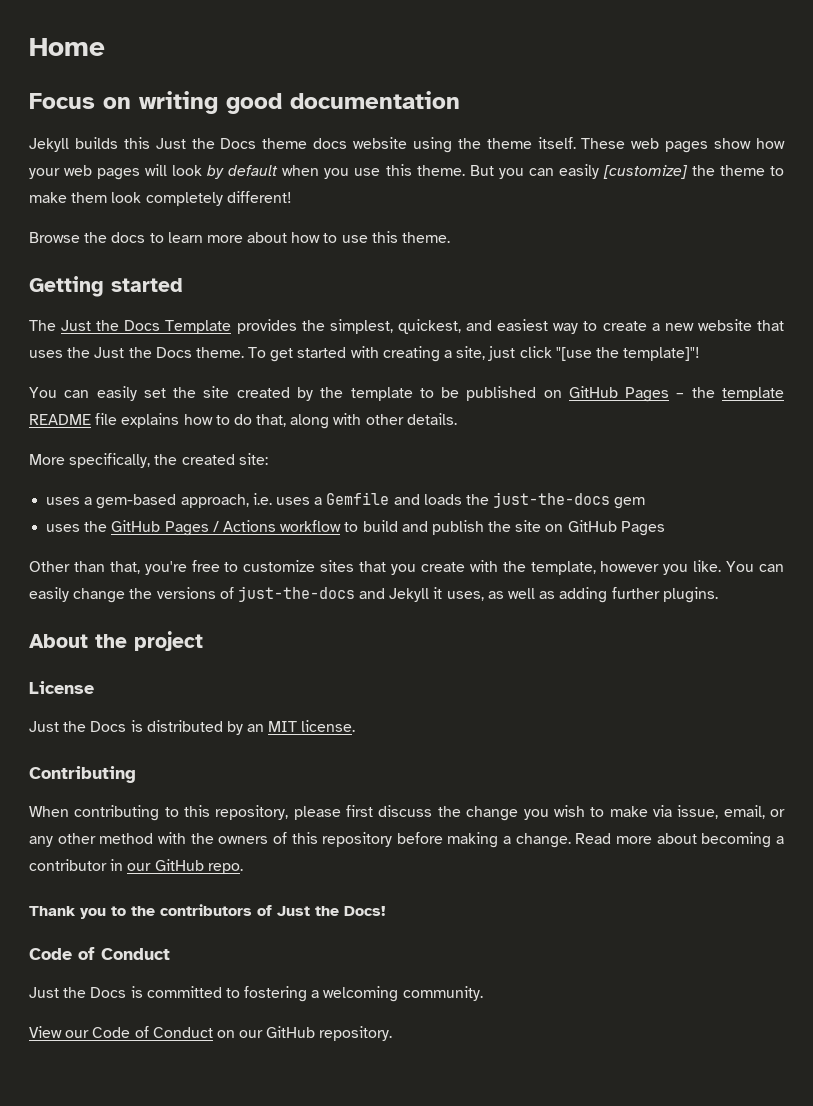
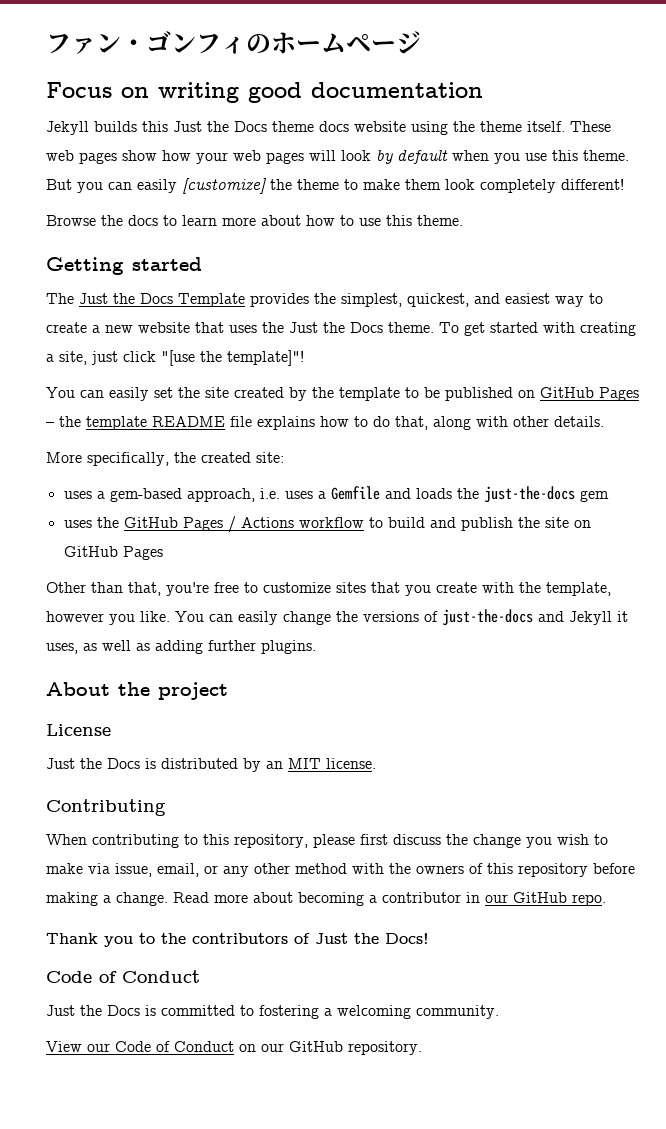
[29,38,105,56] Home -> [46,31,421,54] ファン・ゴンフィのホームページ

